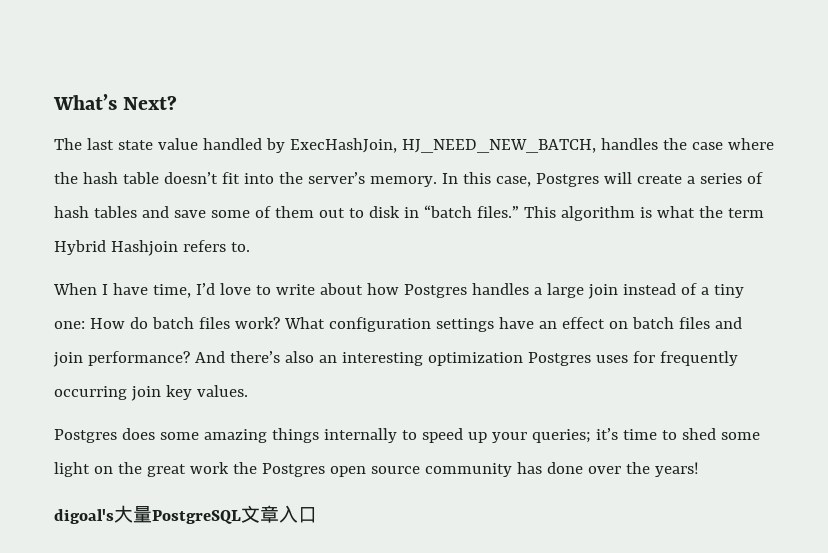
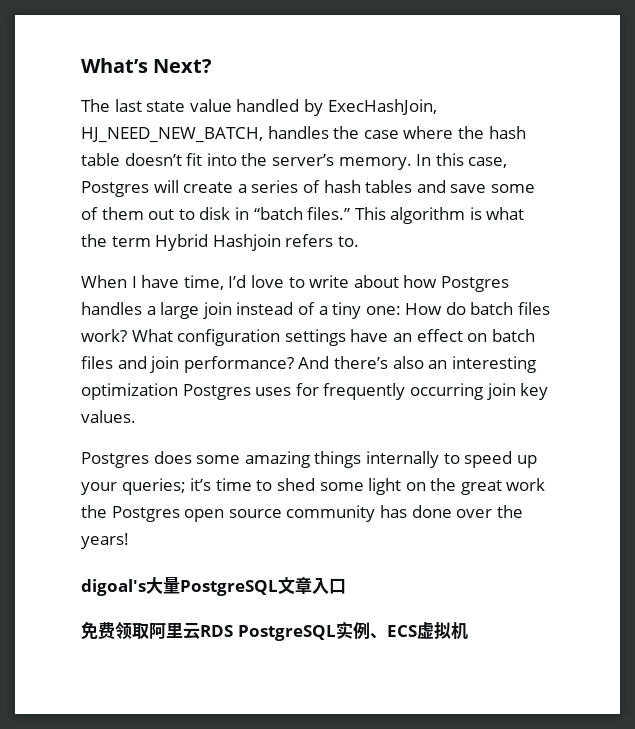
(317, 515) none -> [81,621,468,641] // 免费领取阿里云RDS PostgreSQL实例、ECS虚拟机

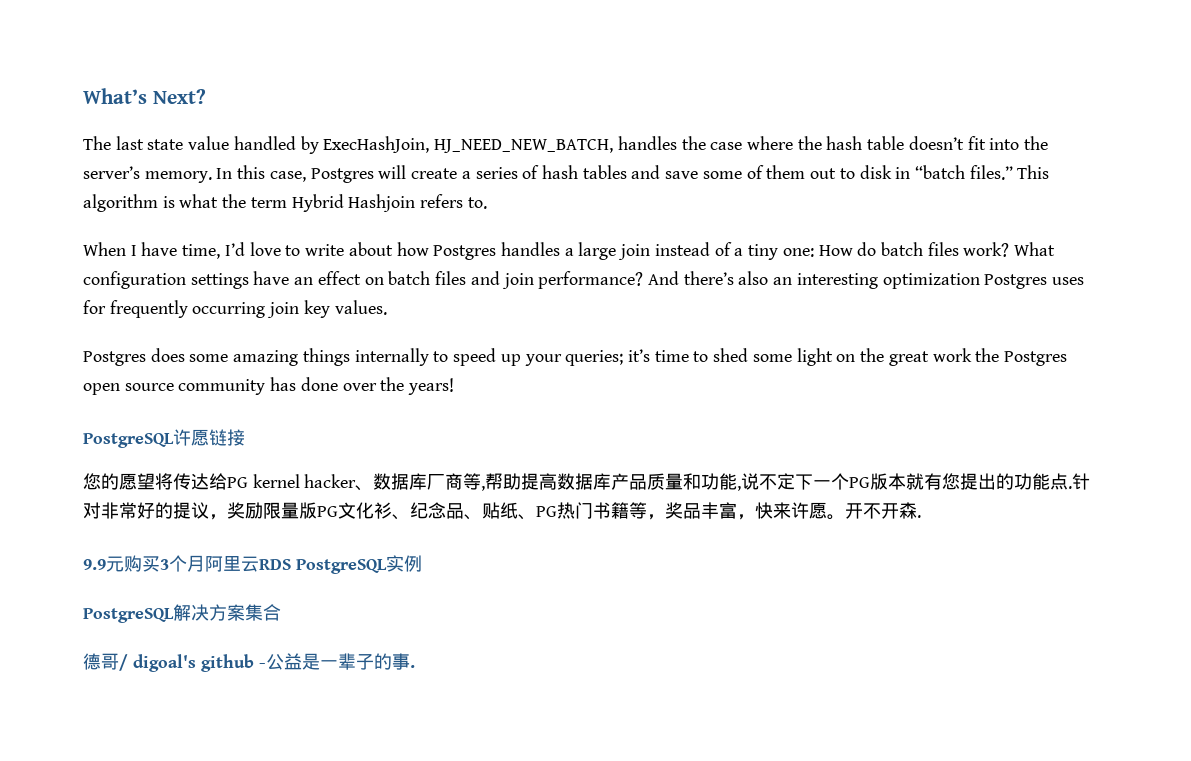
[81,577,346,596] [81,622,149,640] digoal's大量PostgreSQL文章入口 // 免费领取 -> [83,429,245,448] [83,473,1091,491] [83,502,921,520] [83,555,205,572] PostgreSQL许愿链接 // 您的愿望将传达给PG kernel hacker、数据库厂商等,帮助提高数据库产品质量和功能,说不定下一个PG版本就有您提出的功能点.针对非常好的提议，奖励限量版PG文化衫、纪念品、贴纸、PG热门书籍等，奖品丰富，快来许愿。开不开森. // 9.9元购买3个月
[369,621,468,640] 、ECS虚拟机 -> [83,604,281,623] [83,653,415,672] // PostgreSQL解决方案集合 // 德哥/ digoal's github -公益是一辈子的事.

